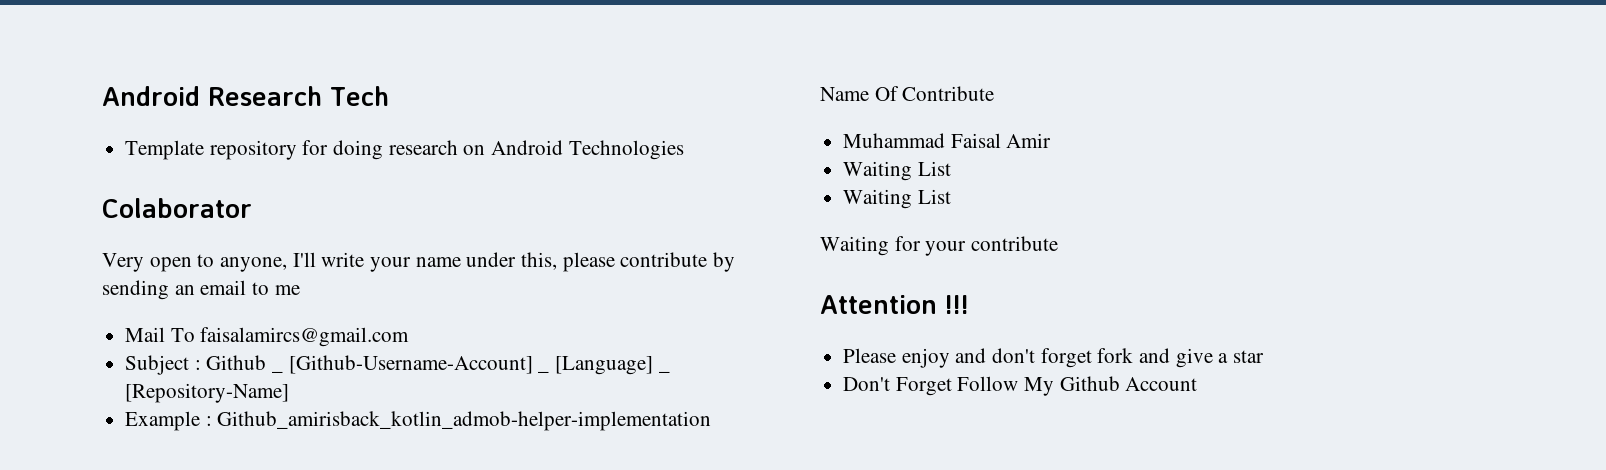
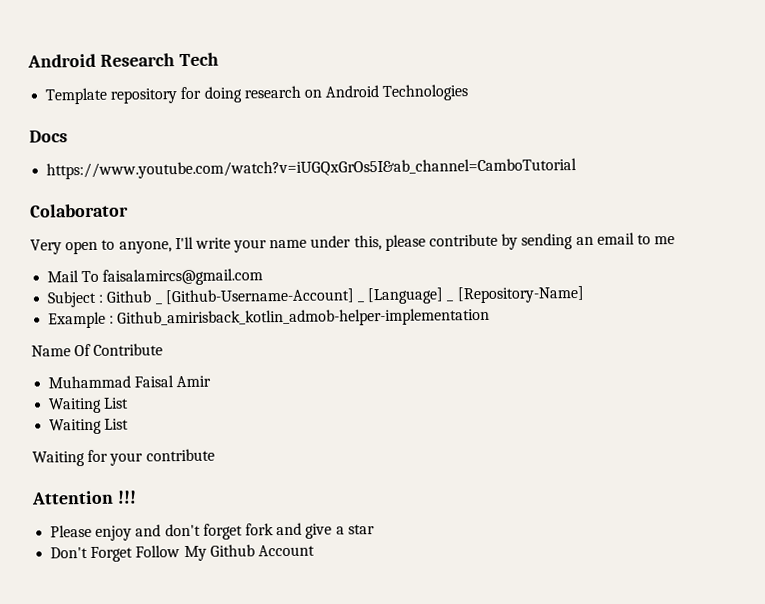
(684, 150) none -> [29,130,68,143] [46,158,578,180] // Docs // https://www.youtube.com/watch?v=iUGQxGrOs5I&ab_channel=CamboTutorial

